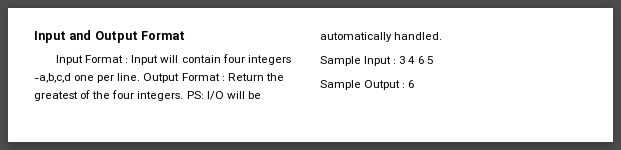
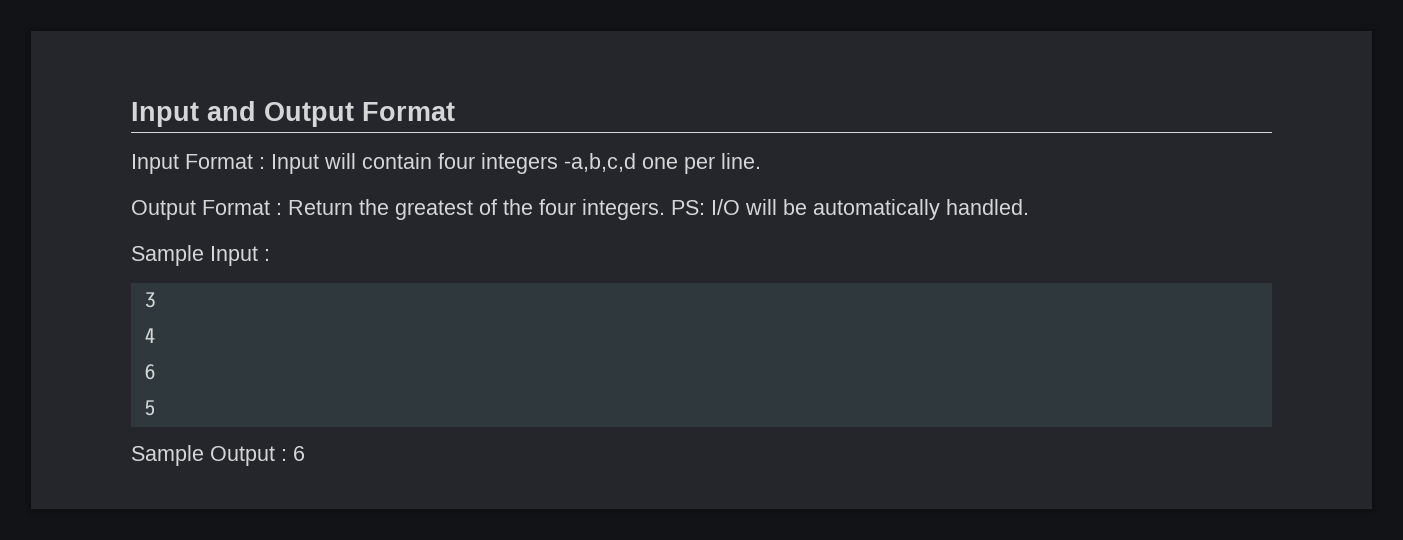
(141, 77) none -> (761, 161) //
(397, 61) none -> (270, 255) //
(406, 60) none -> (156, 300) //
[417,56,424,64] 6 -> [143,364,156,380] // 6 //

